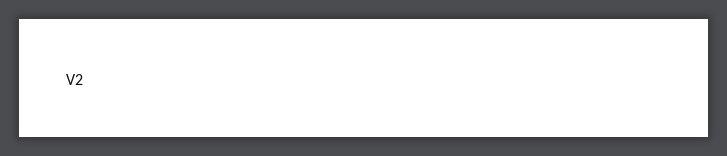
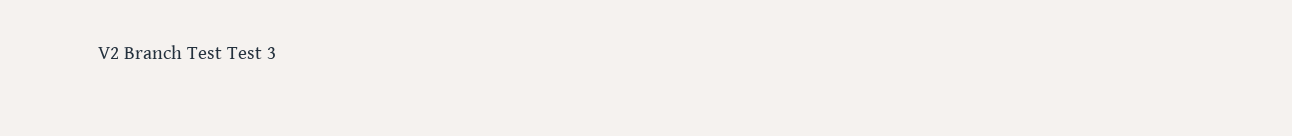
(83, 79) none -> [123,45,276,59] Branch Test Test 3

